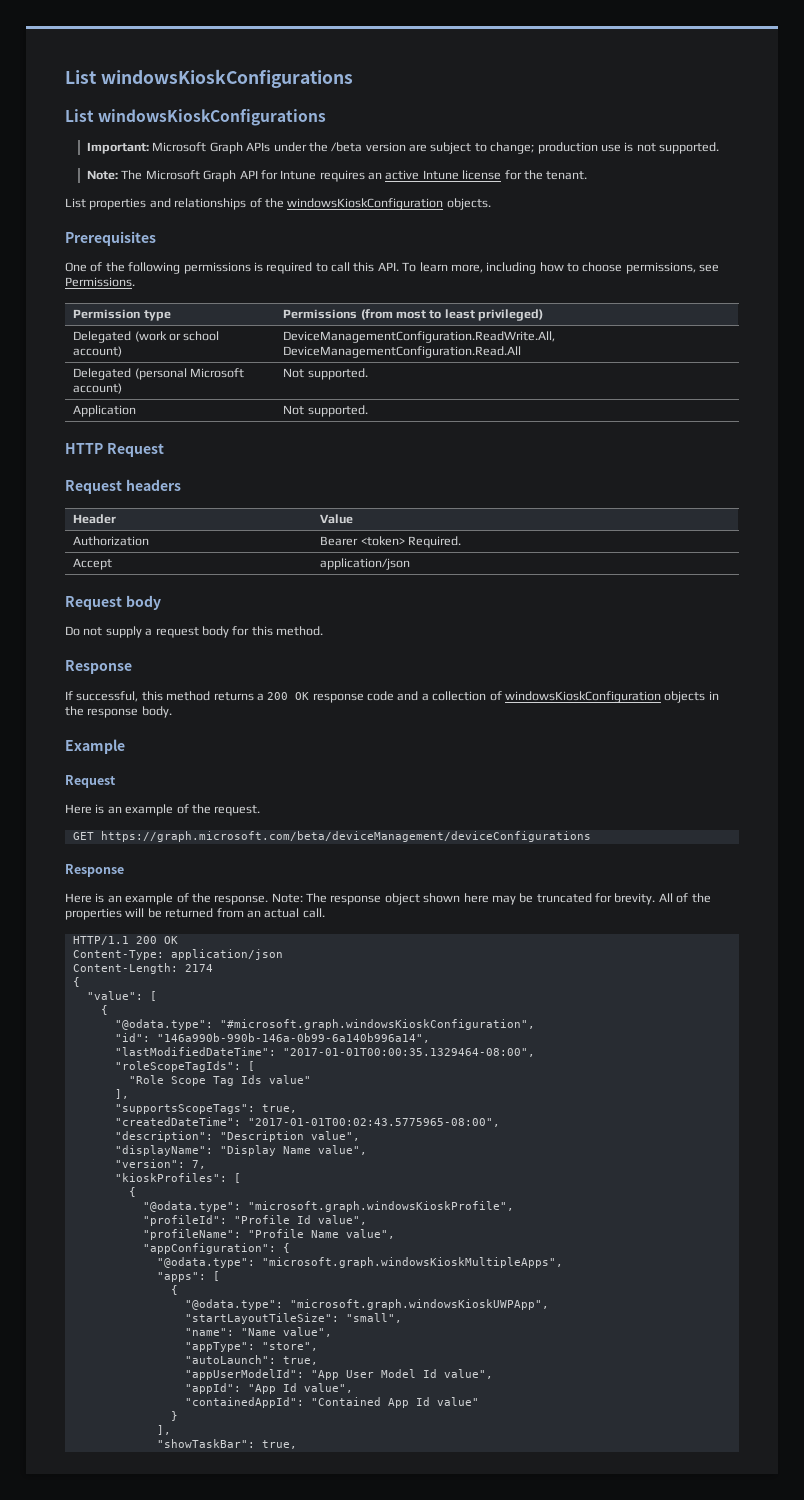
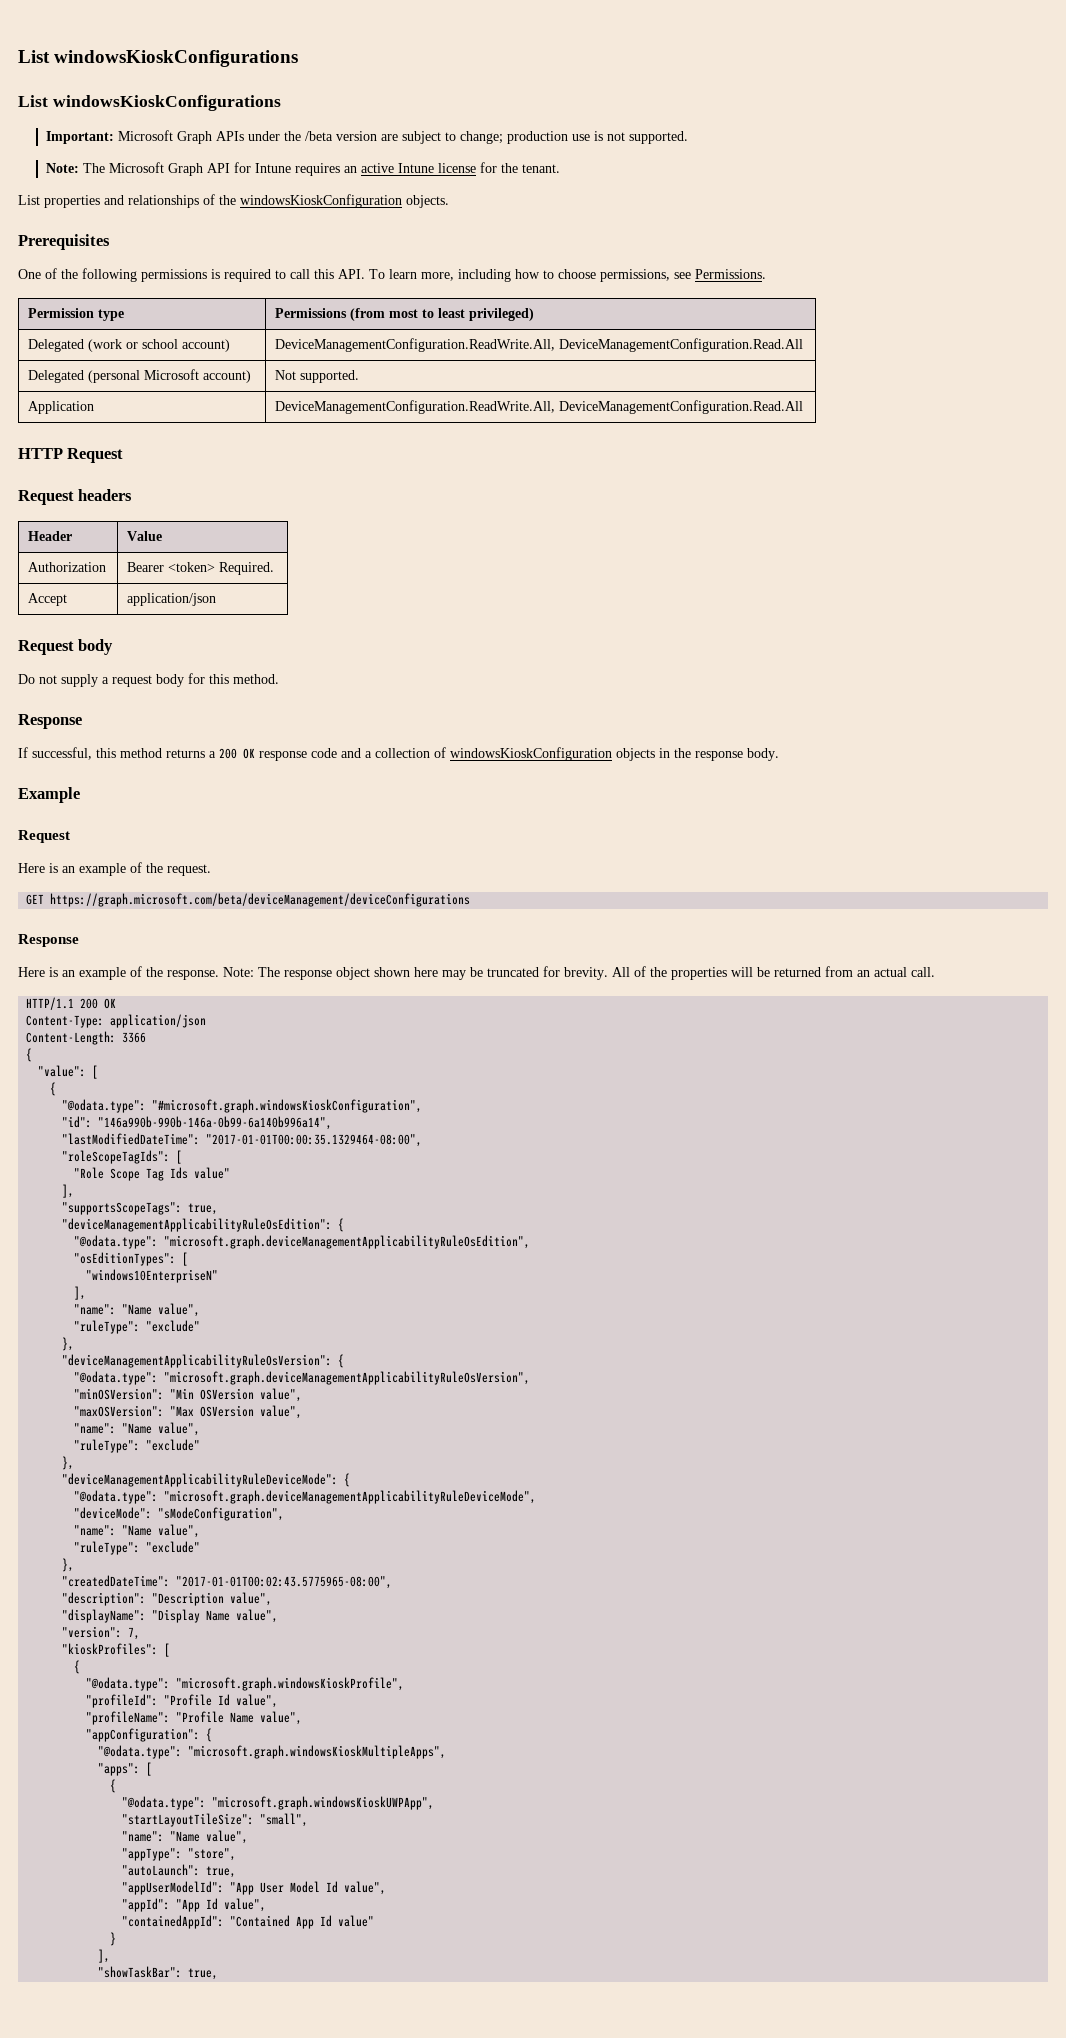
[283,405,368,417] Not supported. -> [275,400,804,414] DeviceManagementConfiguration.ReadWrite.All, DeviceManagementConfiguration.Read.All
[184,964,213,972] 2174 -> [122,1032,147,1043] 3366
(297, 1108) none -> [62,1218,345,1232] [74,1235,531,1249] [74,1252,189,1266] [86,1269,219,1283] [74,1286,87,1300] [74,1303,201,1317] [74,1320,201,1334] [62,1337,75,1351] [62,1354,345,1368] [74,1371,531,1385] [74,1388,303,1402] [74,1405,303,1419] [74,1422,201,1436] [74,1439,201,1453] [62,1456,75,1470] [62,1473,351,1487] [74,1490,537,1504] [74,1507,285,1521] [74,1524,201,1538] [74,1541,201,1555] [62,1558,75,1572] // "deviceManagementApplicabilityRuleOsEdition": { // "@odata.type": "microsoft.graph.deviceManagementApplicabilityRuleOsEdition", // "osEditionTypes": [ // "windows10EnterpriseN" // ], // "name": "Name value", // "ruleType": "exclude" // }, // "deviceManagementApplicabilityRuleOsVersion": { // "@odata.type": "microsoft.graph.deviceManagementApplicabilityRuleOsVersion", // "minOSVersion": "Min OSVersion value", // "maxOSVersion": "Max OSVersion value", // "name": "Name value", // "ruleType": "exclude" // }, // "deviceManagementApplicabilityRuleDeviceMode": { // "@odata.type": "microsoft.graph.deviceManagementApplicabilityRuleDeviceMode", // "deviceMode": "sModeConfiguration", // "name": "Name value", // "ruleType": "exclude" // },

